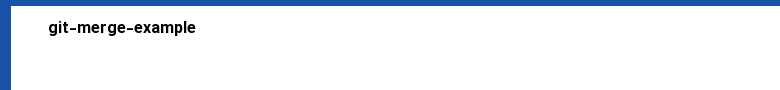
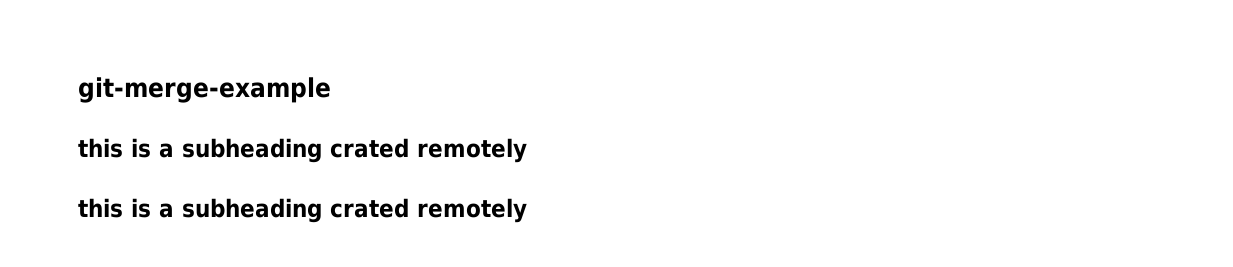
(196, 28) none -> [78,138,527,163] [78,198,527,223] // this is a subheading crated remotely // this is a subheading crated remotely

